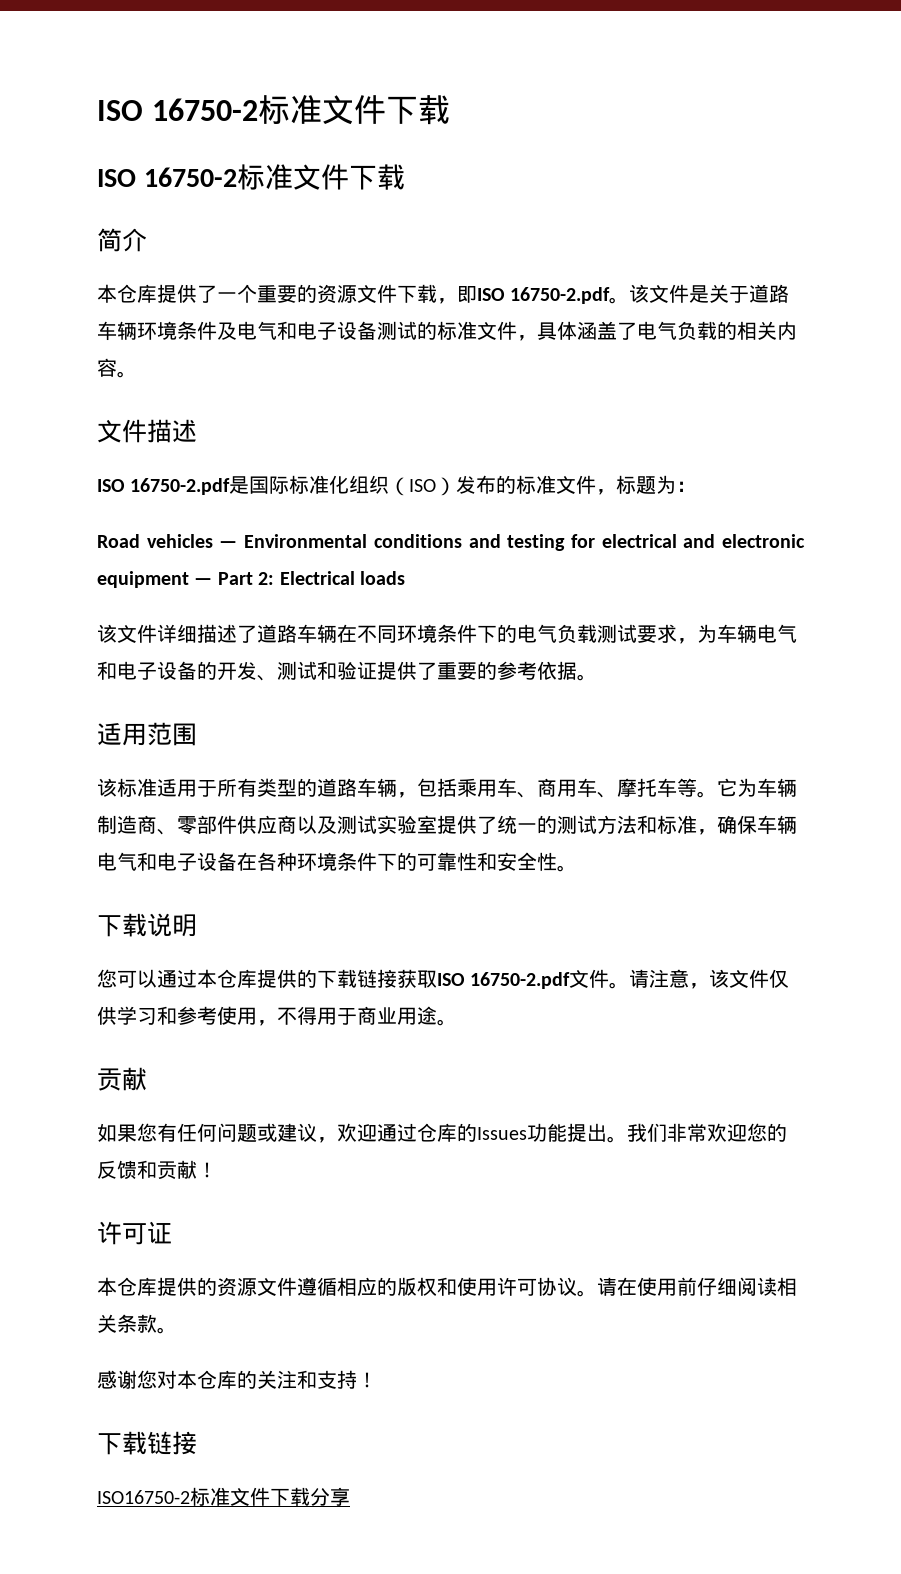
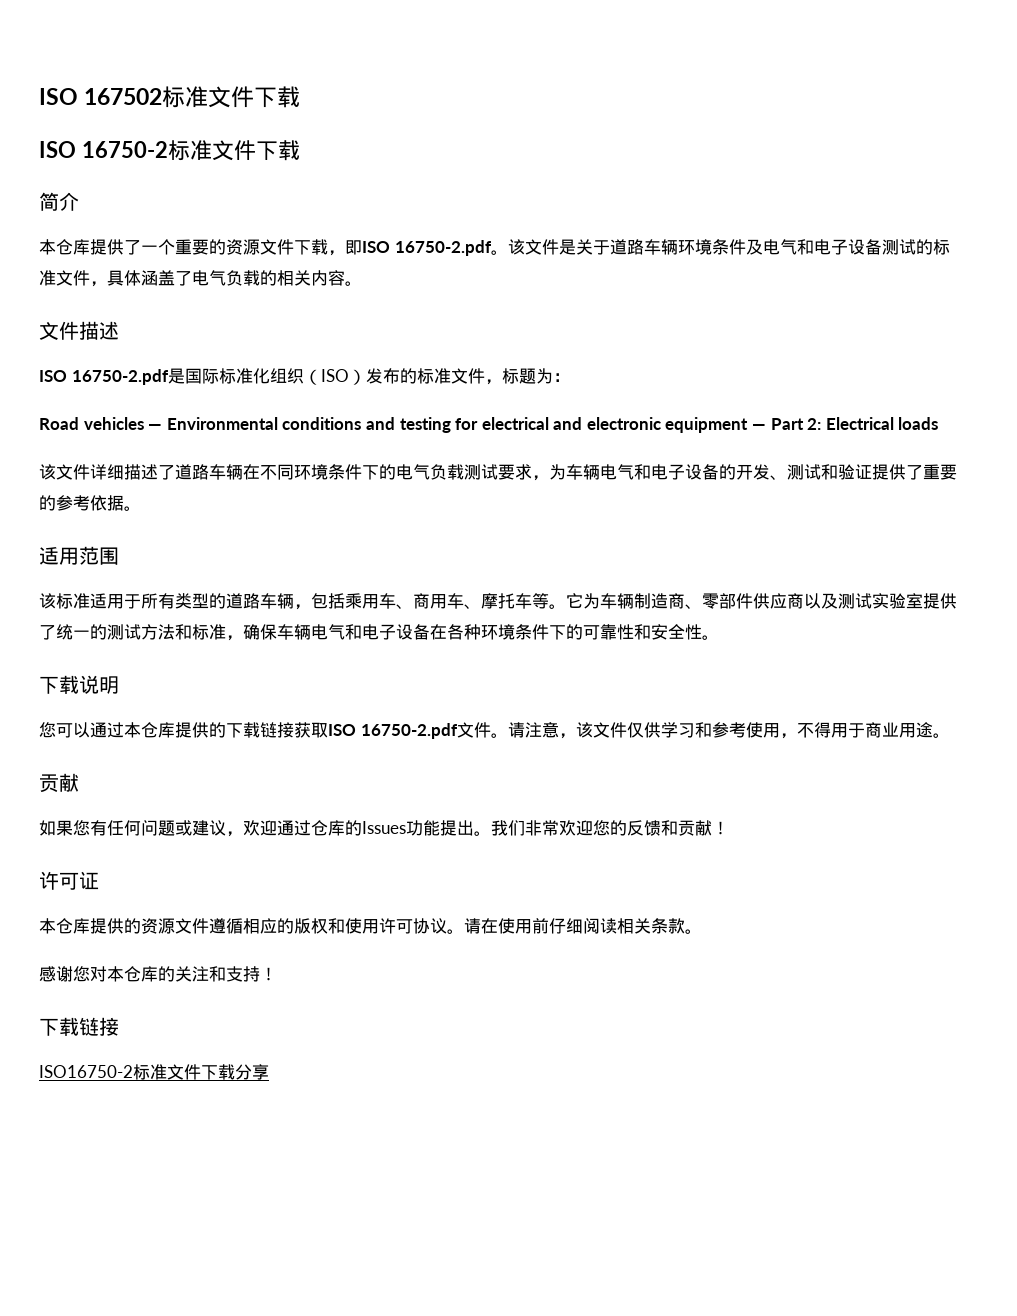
[97,98,258,121] ISO 16750-2 -> [39,88,163,105] ISO 167502

